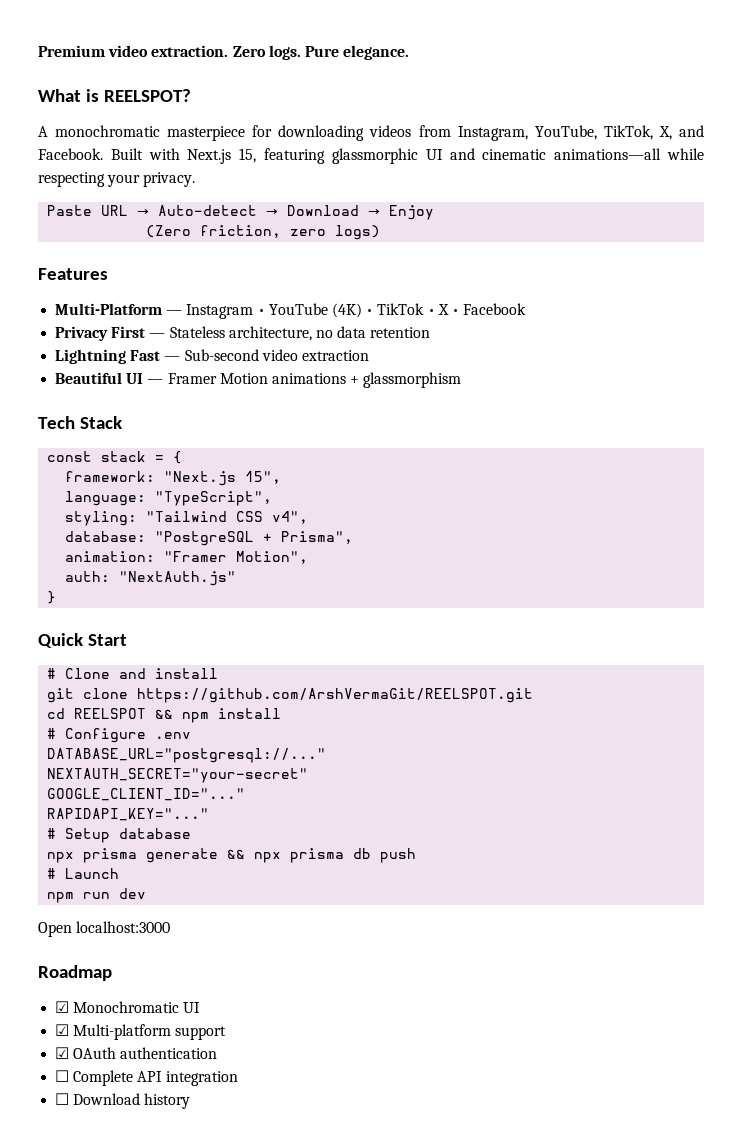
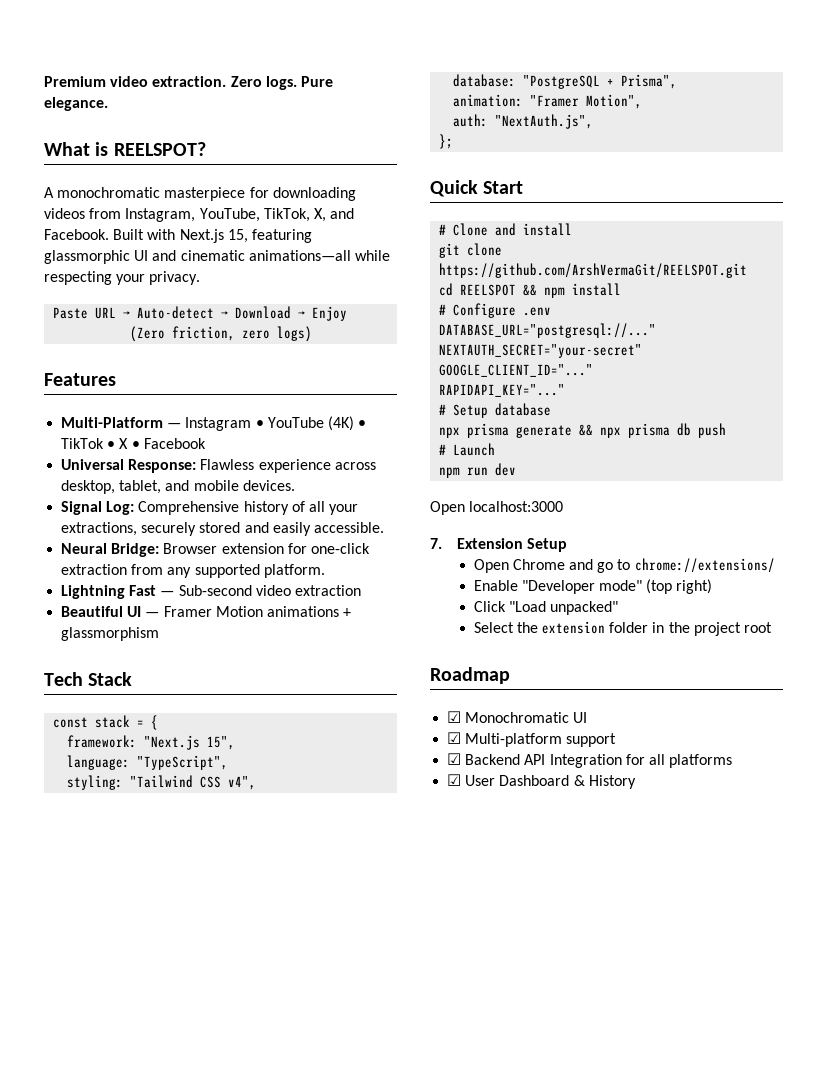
[55,326,431,341] Privacy First — Stateless architecture, no data retention -> [61,459,376,473] [61,480,295,494] [61,501,359,515] [61,522,384,536] [61,543,370,557] [61,564,325,578] Universal Response: Flawless experience across desktop, tablet, and mobile devices. // Signal Log: Comprehensive history of all your extractions, securely stored and easily accessible. // Neural Bridge: Browser extension for one-click extraction from any supported platform.
[119,571,237,586] [47,591,57,604] "NextAuth.js" // } -> [495,114,594,129] [439,134,454,149] "NextAuth.js", // };
(171, 927) none -> [430,538,567,552] [473,558,775,573] [473,579,713,594] [473,601,619,615] [473,621,773,636] // 7. Extension Setup // Open Chrome and go to chrome://extensions/ // Enable "Developer mode" (top right) // Click "Load unpacked" // Select the extension folder in the project root
[73,1047,218,1059] [55,1070,238,1086] [55,1093,191,1109] OAuth authentication // ☐ Complete API integration // ☐ Download history -> [465,754,733,768] [447,774,636,789] Backend API Integration for all platforms // ☑ User Dashboard & History

